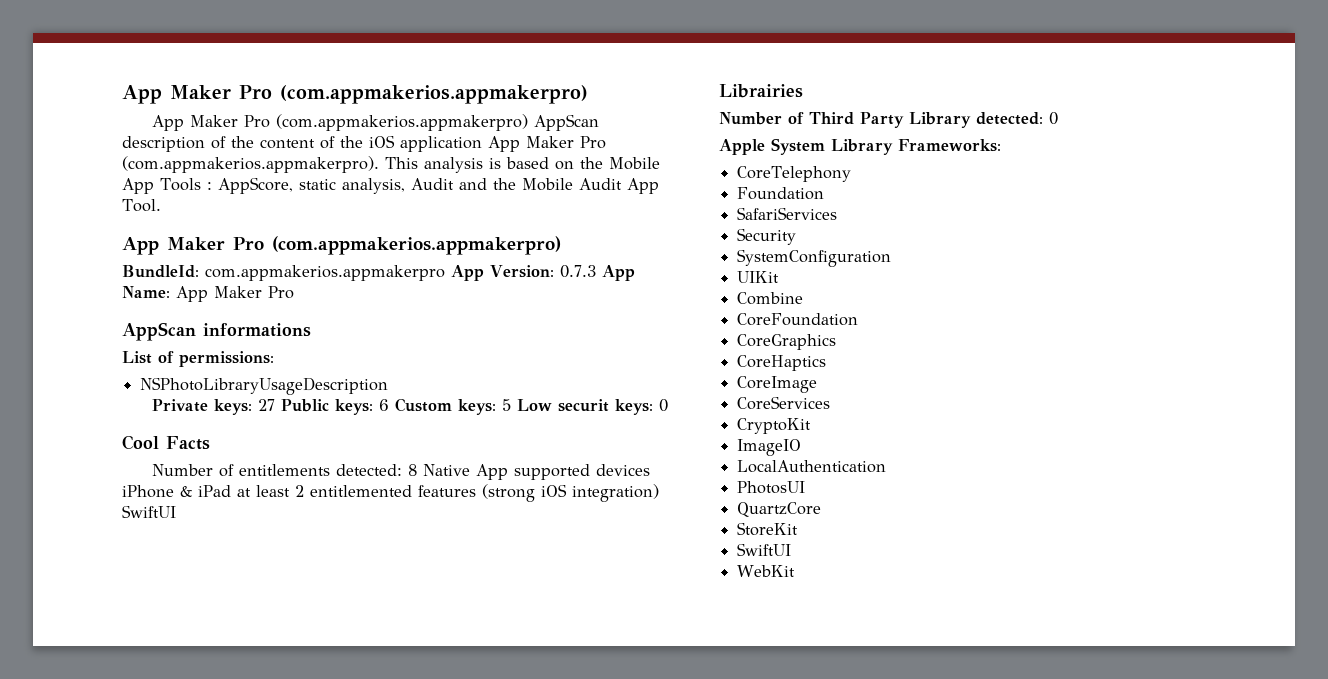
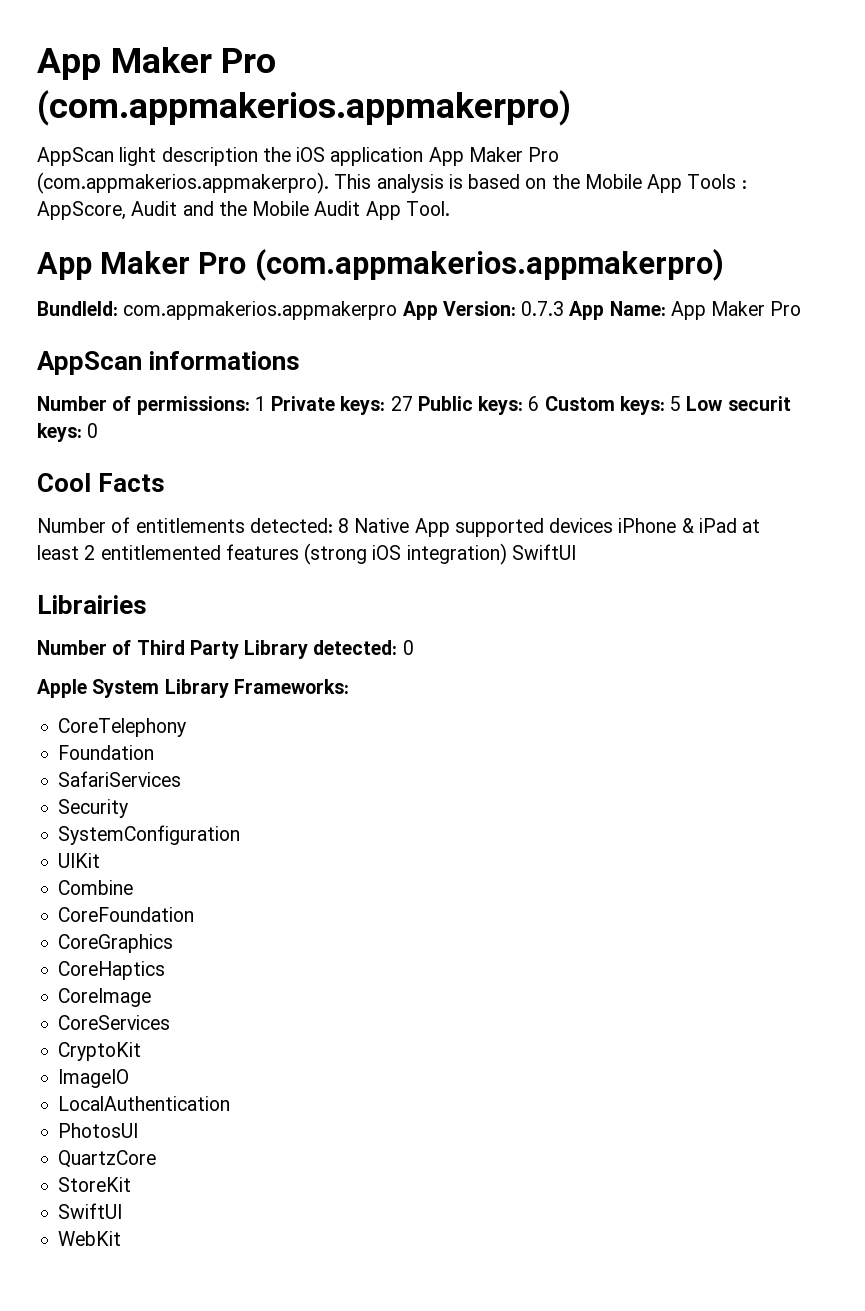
[122,85,588,104] [151,114,599,131] [122,136,335,152] App Maker Pro (com.appmakerios.appmakerpro) // App Maker Pro (com.appmakerios.appmakerpro) AppScan description of the content of -> [37,47,277,80] [37,90,571,126] [37,147,258,166] App Maker Pro (com.appmakerios.appmakerpro) // AppScan light description
[298,178,405,194] static analysis, -> (126, 210) none
[122,351,152,364] List -> [37,396,107,411] Number
[140,377,389,395] // NSPhotoLibraryUsageDescription // -> [254,396,266,411] 1

